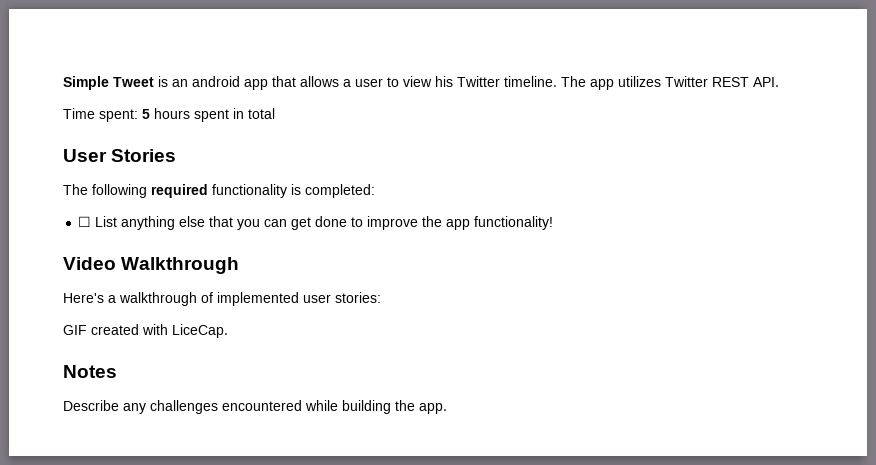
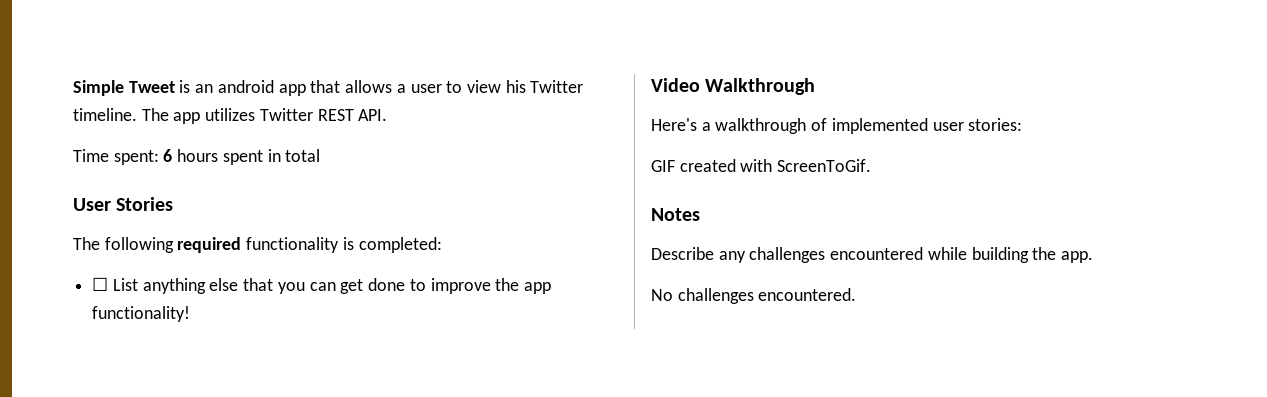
[142,109,150,119] 5 -> [163,149,173,162] 6
[172,324,228,338] LiceCap. -> [777,159,872,172] ScreenToGif.
(447, 408) none -> [651,288,857,304] // No challenges encountered.

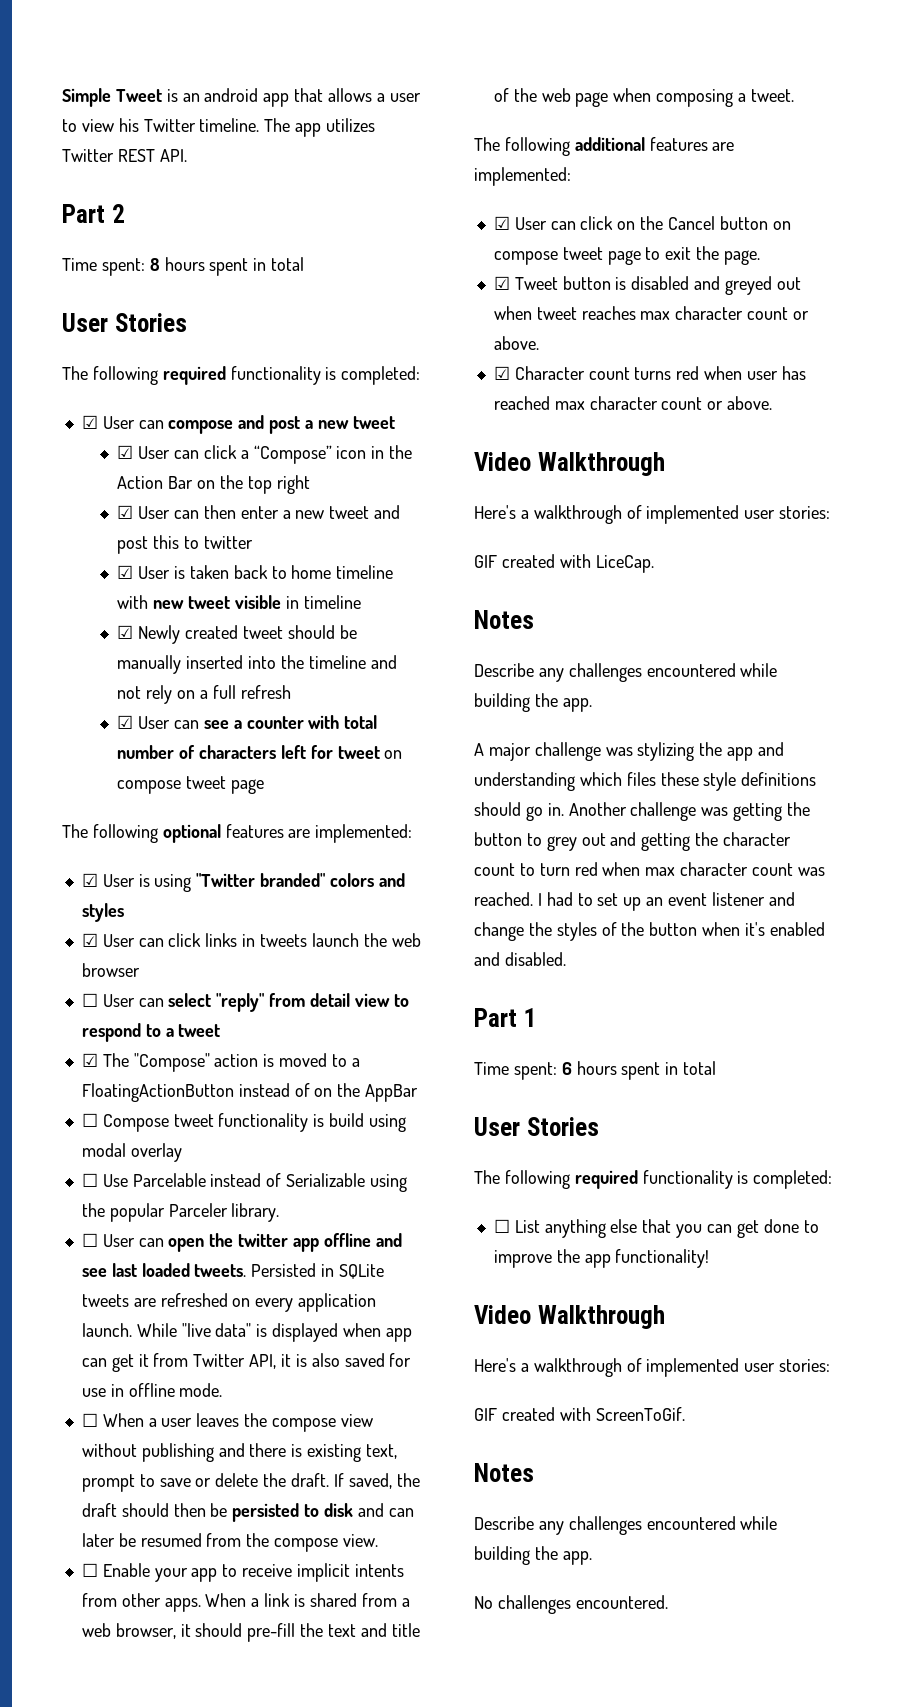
(388, 115) none -> [62,204,125,223] [62,257,305,276] [62,313,187,332] [62,366,421,385] [81,415,395,434] [117,445,413,464] [117,475,310,494] [117,505,401,519] [117,535,253,554] [117,565,394,579] [117,595,361,609] [117,625,357,644] [117,655,397,674] [117,685,291,704] [117,715,378,729] [117,745,403,759] [117,776,265,794] [62,824,413,843] [81,873,405,892] [81,903,124,922] [81,933,421,947] [81,963,140,977] [81,993,409,1012] [81,1023,221,1042] [81,1053,360,1072] [81,1083,419,1102] [81,1113,406,1132] [81,1143,182,1162] [81,1173,407,1192] [81,1203,280,1222] [81,1233,402,1252] [81,1263,384,1279] [81,1293,377,1312] [81,1323,412,1342] [81,1353,412,1372] [81,1383,223,1397] [81,1413,373,1432] [81,1443,397,1462] [81,1473,420,1492] [81,1503,414,1522] [81,1533,378,1552] [81,1563,404,1582] [81,1593,410,1612] [81,1623,420,1642] [493,88,794,107] [474,137,735,156] [474,167,571,186] [493,216,791,230] [493,246,760,265] [493,276,801,295] [493,306,809,320] [493,336,539,350] [493,366,806,380] [493,396,773,410] [474,452,665,476] [474,505,831,524] [474,554,654,573] [474,610,534,629] [474,663,778,682] [474,693,592,712] [474,742,785,761] [474,772,817,791] [474,802,811,821] [474,832,792,851] [474,862,825,876] [474,892,795,911] [474,922,825,941] [474,952,566,966] [474,1008,537,1027] // Part 2 // Time spent: 8 hours spent in total // User Stories // The following required functionality is completed: // ☑ User can compose and post a new tweet // ☑ User can click a “Compose” icon in the Action Bar on the top right // ☑ User can then enter a new tweet and post this to twitter // ☑ User is taken back to home timeline with new tweet visible in timeline // ☑ Newly created tweet should be manually inserted into the timeline and not rely on a full refresh // ☑ User can see a counter with total number of characters left for tweet on compose tweet page // The following optional features are implemented: // ☑ User is using "Twitter branded" colors and styles // ☑ User can click links in tweets launch the web browser // ☐ User can select "reply" from detail view to respond to a tweet // ☑ The "Compose" action is moved to a FloatingActionButton instead of on the AppBar // ☐ Compose tweet functionality is build using modal overlay // ☐ Use Parcelable instead of Serializable using the popular Parceler library. // ☐ User can open the twitter app offline and see last loaded tweets. Persisted in SQLite tweets are refreshed on every application launch. While "live data" is displayed when app can get it from Twitter API, it is also saved for use in offline mode. // ☐ When a user leaves the compose view without publishing and there is existing text, prompt to save or delete the draft. If saved, the draft should then be persisted to disk and can later be resumed from the compose view. // ☐ Enable your app to receive implicit intents from other apps. When a link is shared from a web browser, it should pre-fill the text and title of the web page when composing a tweet. // The following additional features are implemented: // ☑ User can click on the Cancel button on compose tweet page to exit the page. // ☑ Tweet button is disabled and greyed out when tweet reaches max character count or above. // ☑ Character count turns red when user has reached max character count or above. // Video Walkthrough // Here's a walkthrough of implemented user stories: // GIF created with LiceCap. // Notes // Describe any challenges encountered while building the app. // A major challenge was stylizing the app and understanding which files these style definitions should go in. Another challenge was getting the button to grey out and getting the character count to turn red when max character count was reached. I had to set up an event listener and change the styles of the button when it's enabled and disabled. // Part 1

